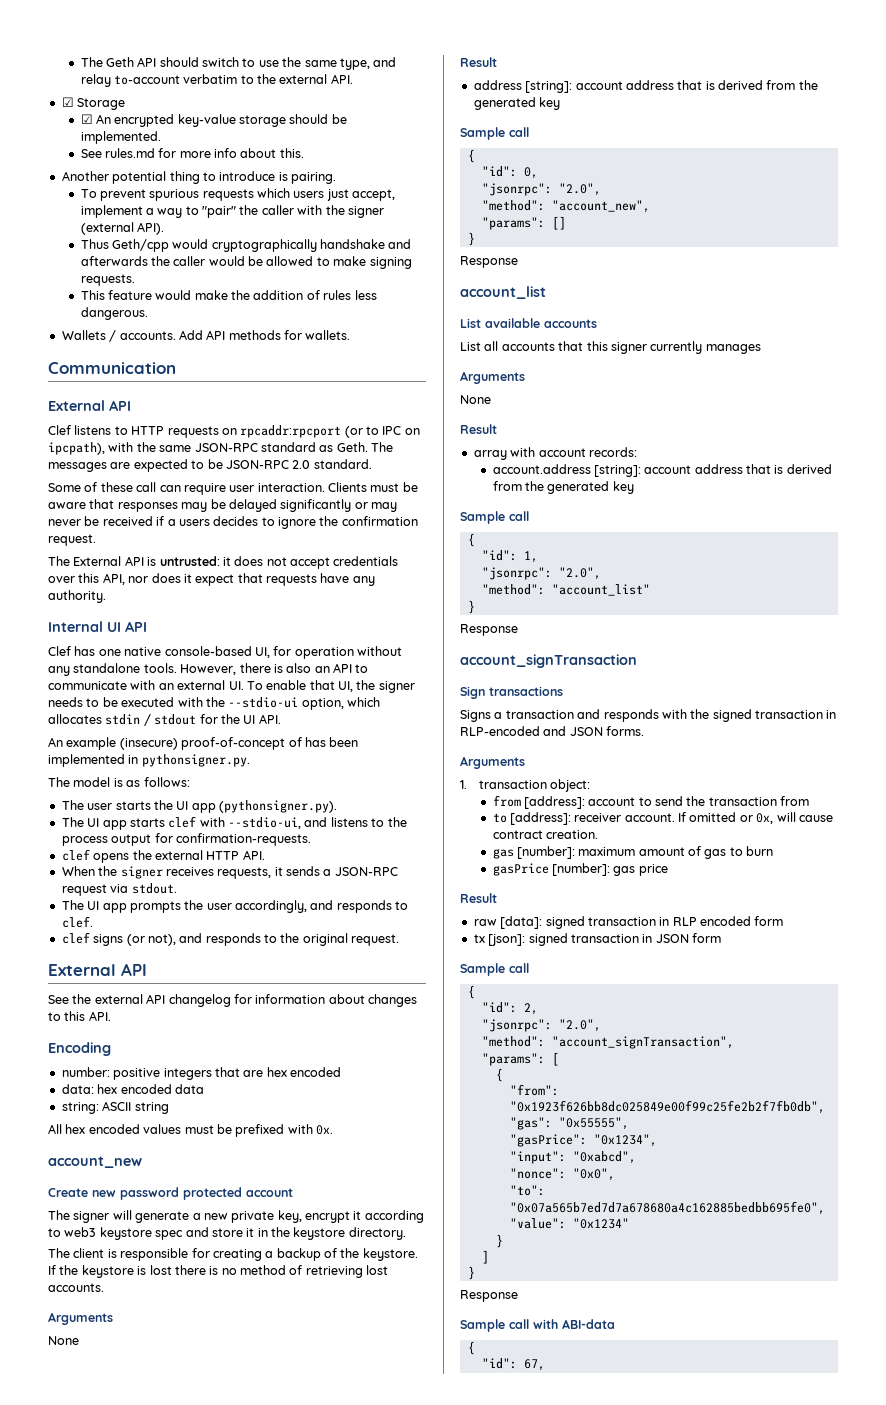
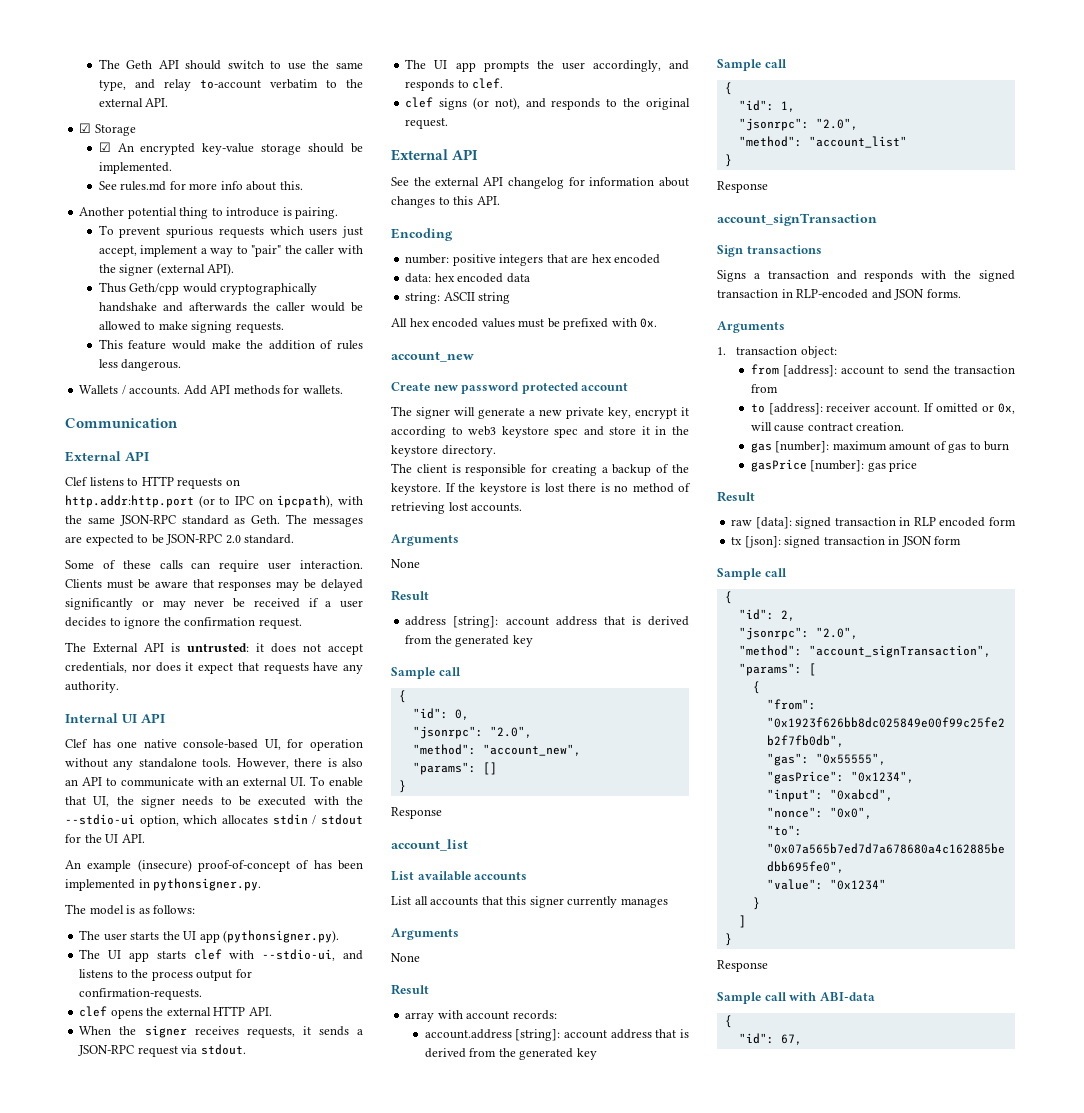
[240,425,342,438] rpcaddr:rpcport -> [65,495,194,508] http.addr:http.port
[136,482,157,492] call -> [159,560,183,569] calls
[178,519,210,526] users -> [340,600,363,608] user
[333,556,399,566] [48,573,125,585] credentials over this API, -> [65,662,127,673] credentials,

